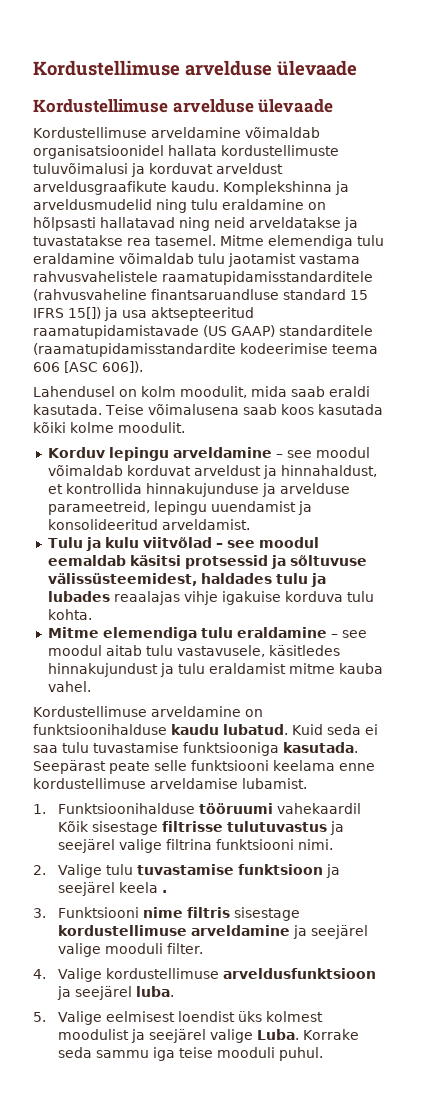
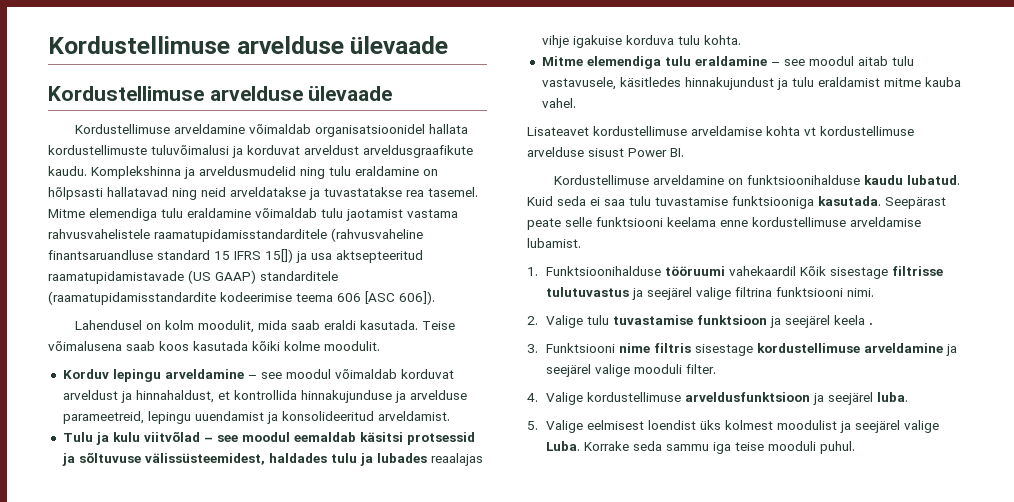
(91, 686) none -> [527,126,914,136] [527,147,684,157] // Lisateavet kordustellimuse arveldamise kohta vt kordustellimuse arvelduse sisust Power BI.

